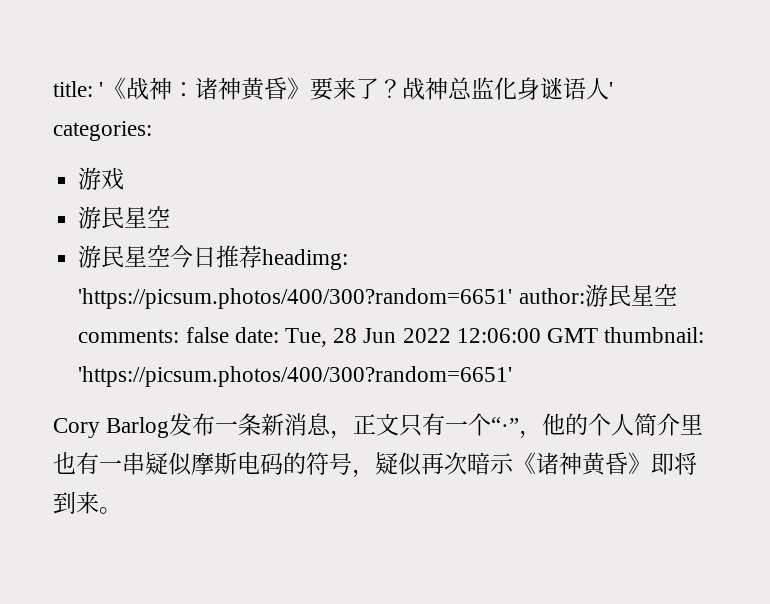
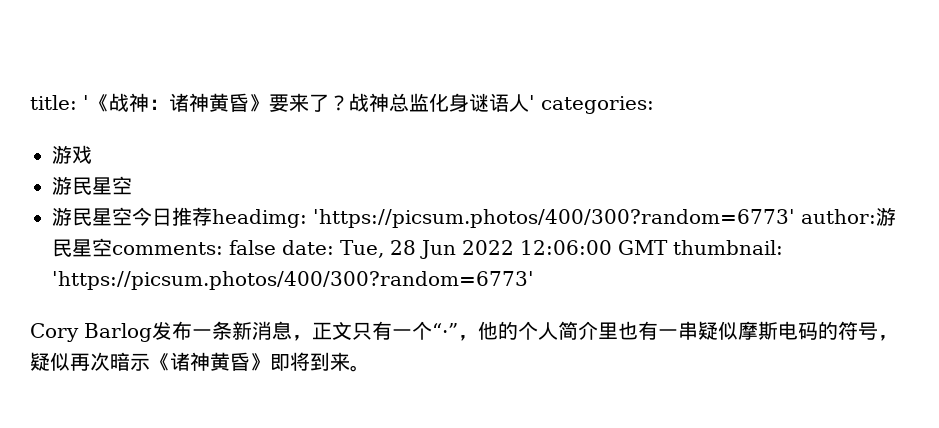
[78,288,513,309] 'https://picsum.photos/400/300?random=6651' -> [313,209,795,228] 'https://picsum.photos/400/300?random=6773'
[78,366,513,387] 'https://picsum.photos/400/300?random=6651' -> [52,271,534,290] 'https://picsum.photos/400/300?random=6773'

